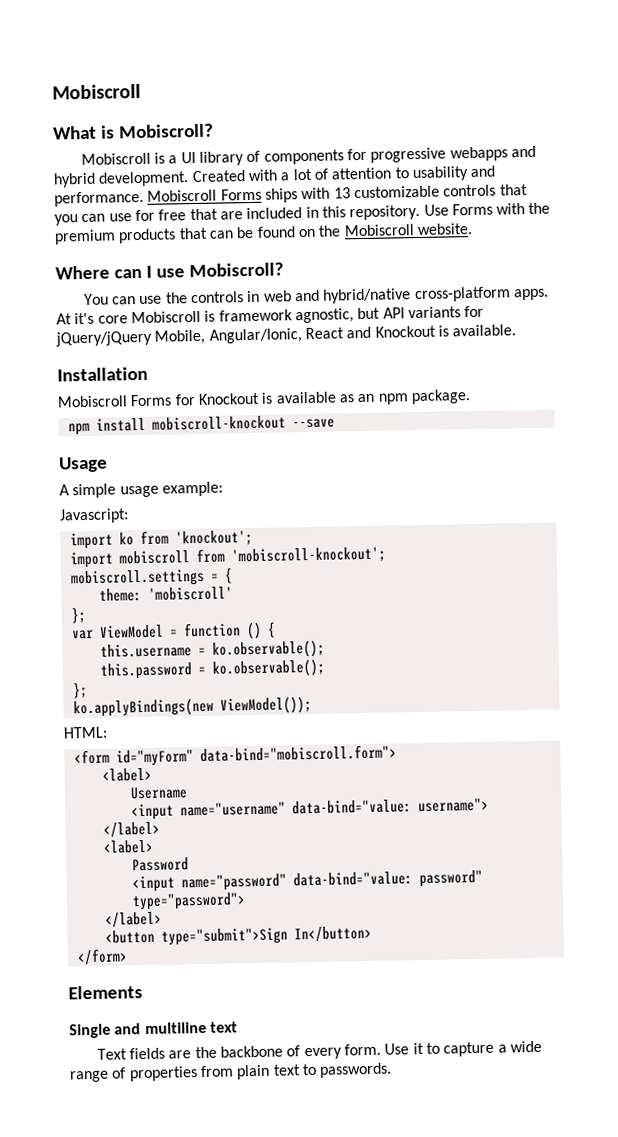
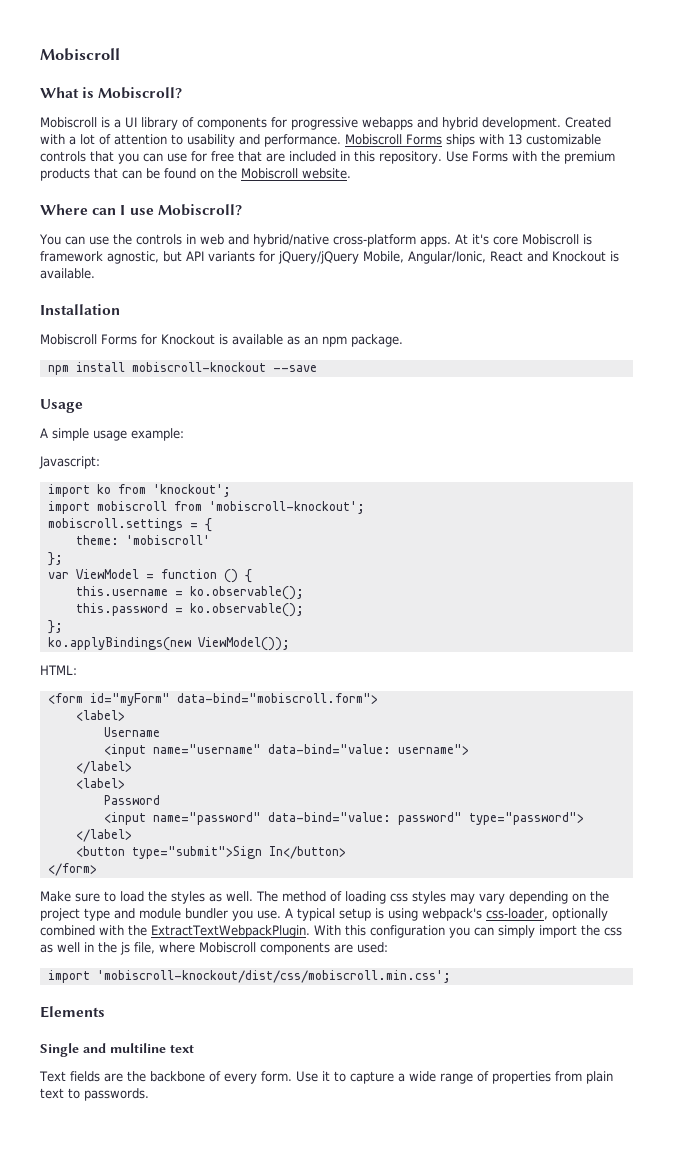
(128, 957) none -> [40,891,609,904] [40,908,608,921] [40,925,622,938] [40,942,388,955] [47,970,451,983] // Make sure to load the styles as well. The method of loading css styles may vary depending on the project type and module bundler you use. A typical setup is using webpack's css-loader, optionally combined with the ExtractTextWebpackPlugin. With this configuration you can simply import the css as well in the js file, where Mobiscroll components are used: // import 'mobiscroll-knockout/dist/css/mobiscroll.min.css';

